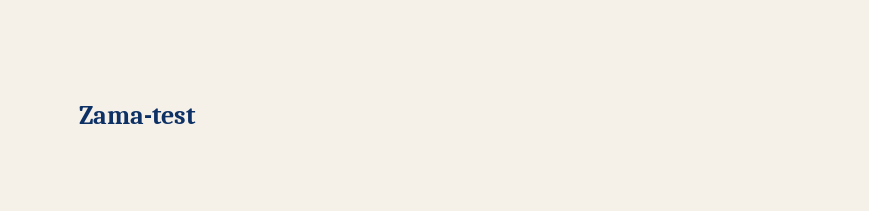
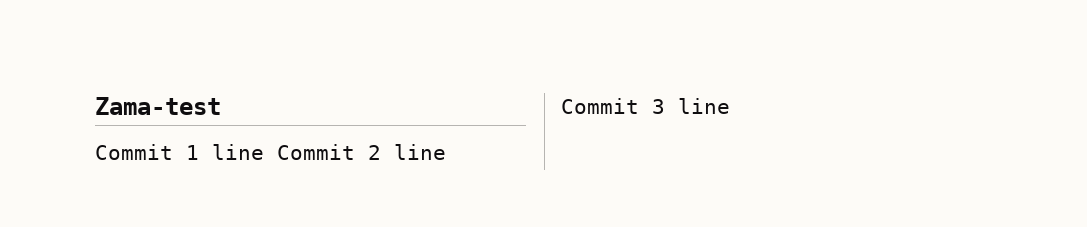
(196, 115) none -> [95,144,446,160] [561,98,730,114] // Commit 1 line Commit 2 line Commit 3 line

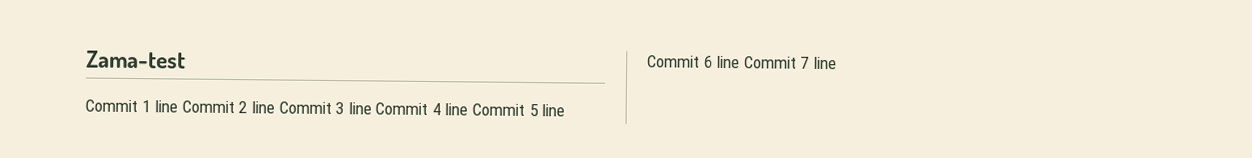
(730, 106) none -> [375,102,566,117] [647,55,837,70] Commit 4 line Commit 5 line Commit 6 line Commit 7 line

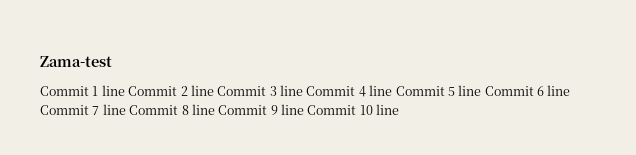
(837, 63) none -> [129,104,400,115] Commit 8 line Commit 9 line Commit 10 line

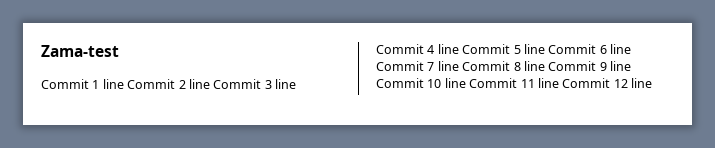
(400, 109) none -> [469,78,652,88] Commit 11 line Commit 12 line

